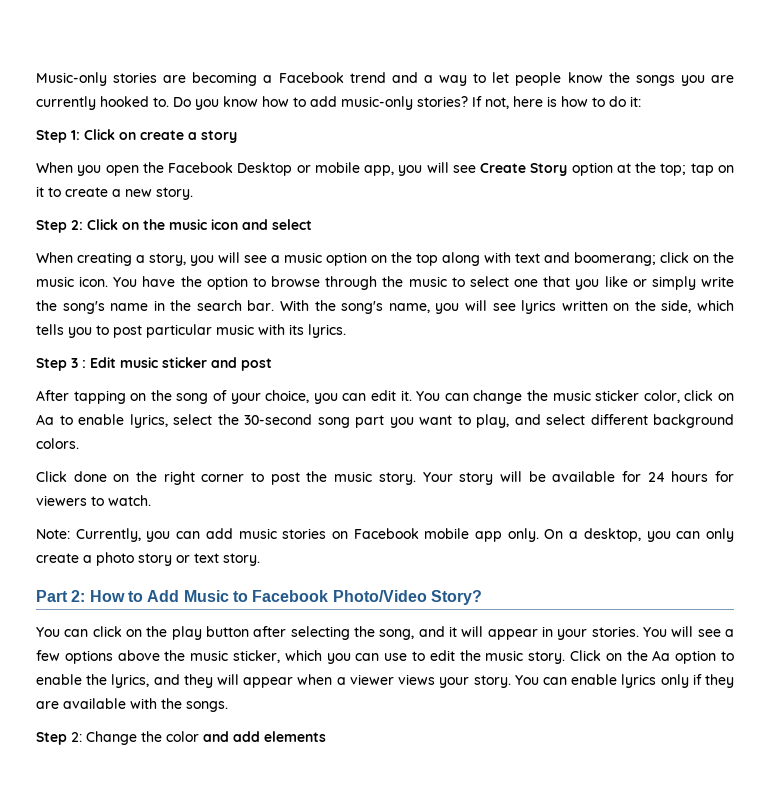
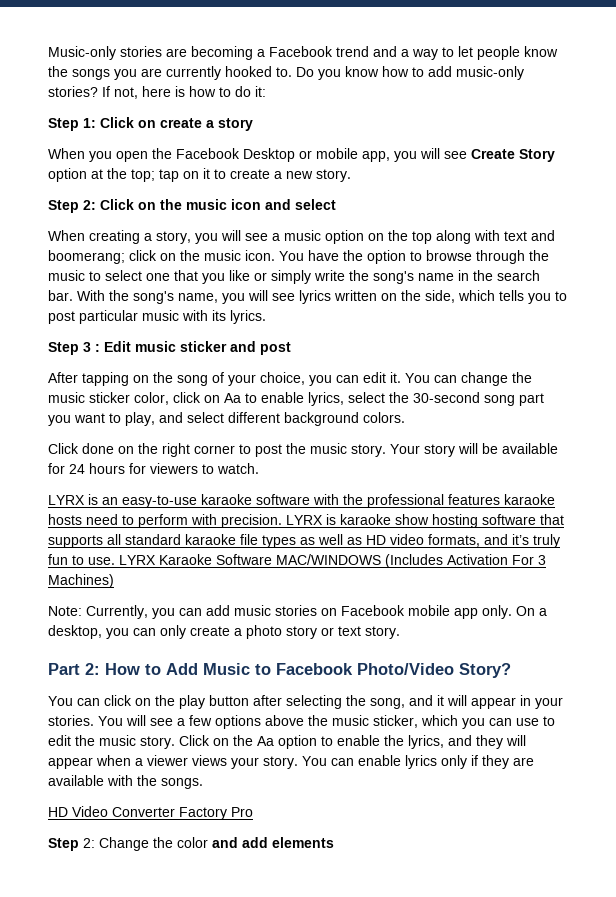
(151, 500) none -> [48,494,555,508] [48,514,564,528] [48,534,560,548] [48,554,546,568] [48,574,114,588] // LYRX is an easy-to-use karaoke software with the professional features karaoke hosts need to perform with precision. LYRX is karaoke show hosting software that supports all standard karaoke file types as well as HD video formats, and it’s truly fun to use. LYRX Karaoke Software MAC/WINDOWS (Includes Activation For 3 Machines)
(228, 706) none -> [48,806,253,820] // HD Video Converter Factory Pro

